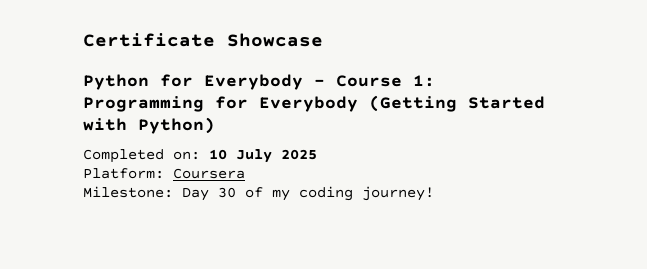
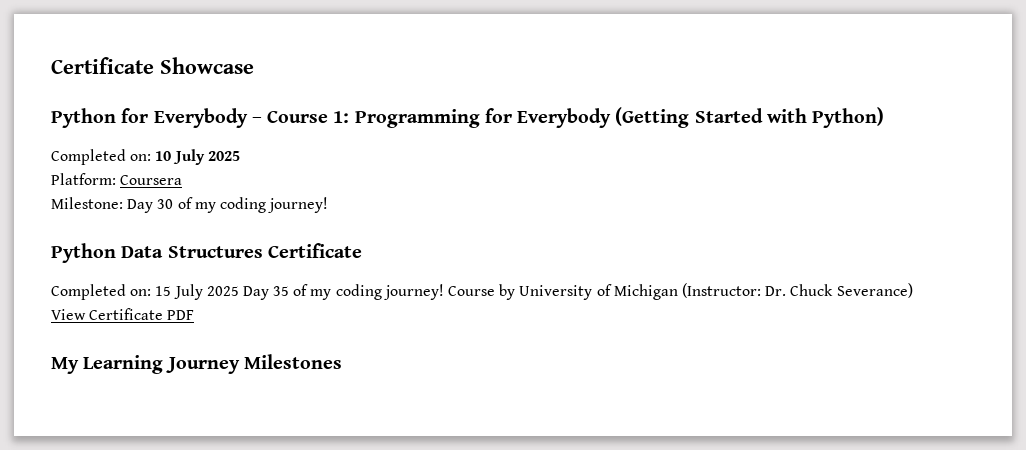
(434, 193) none -> [51,243,362,263] [51,283,913,300] [51,308,195,320] [51,354,342,374] // Python Data Structures Certificate // Completed on: 15 July 2025 Day 35 of my coding journey! Course by University of Michigan (Instructor: Dr. Chuck Severance) // View Certificate PDF // My Learning Journey Milestones

